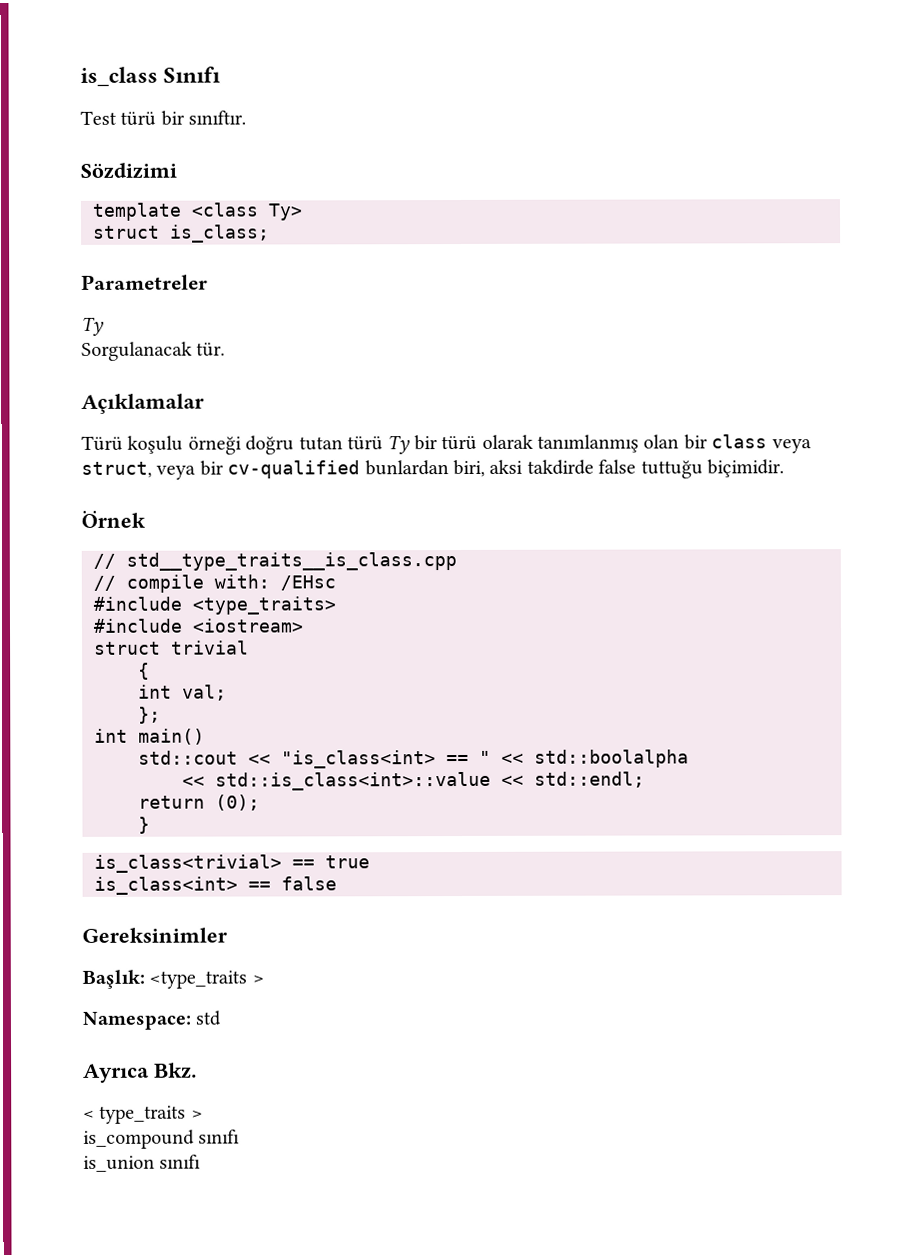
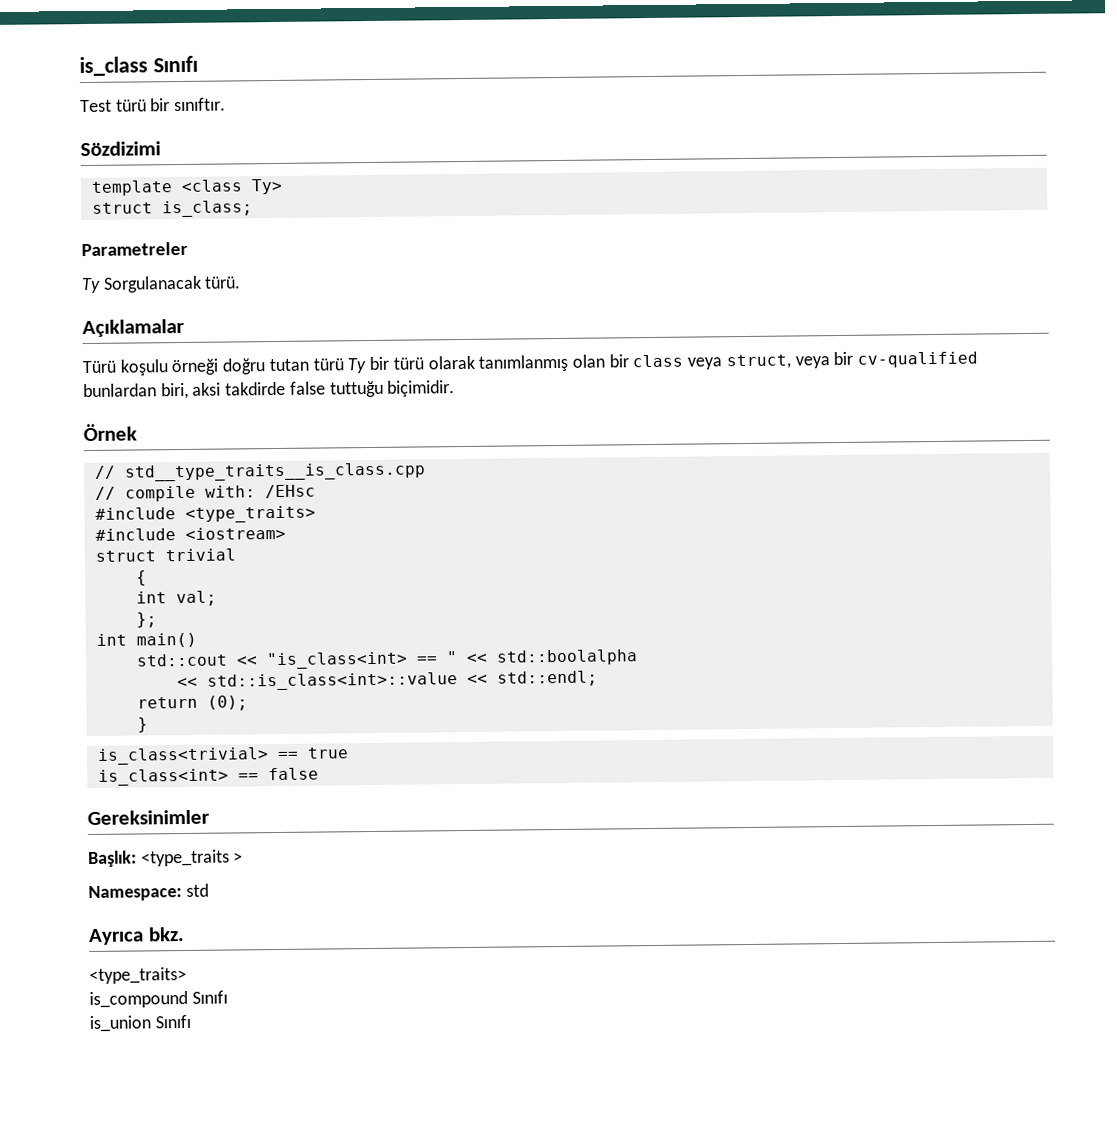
[81,341,226,361] // Sorgulanacak tür. -> [102,275,242,293] Sorgulanacak türü.
[154,1062,197,1079] [83,1105,203,1124] Bkz. // < type_traits > -> [147,927,185,942] [89,966,187,985] bkz. // <type_traits>
[198,1129,241,1144] sınıfı -> [191,990,228,1004] Sınıfı
[159,1154,202,1169] sınıfı -> [154,1014,191,1029] Sınıfı

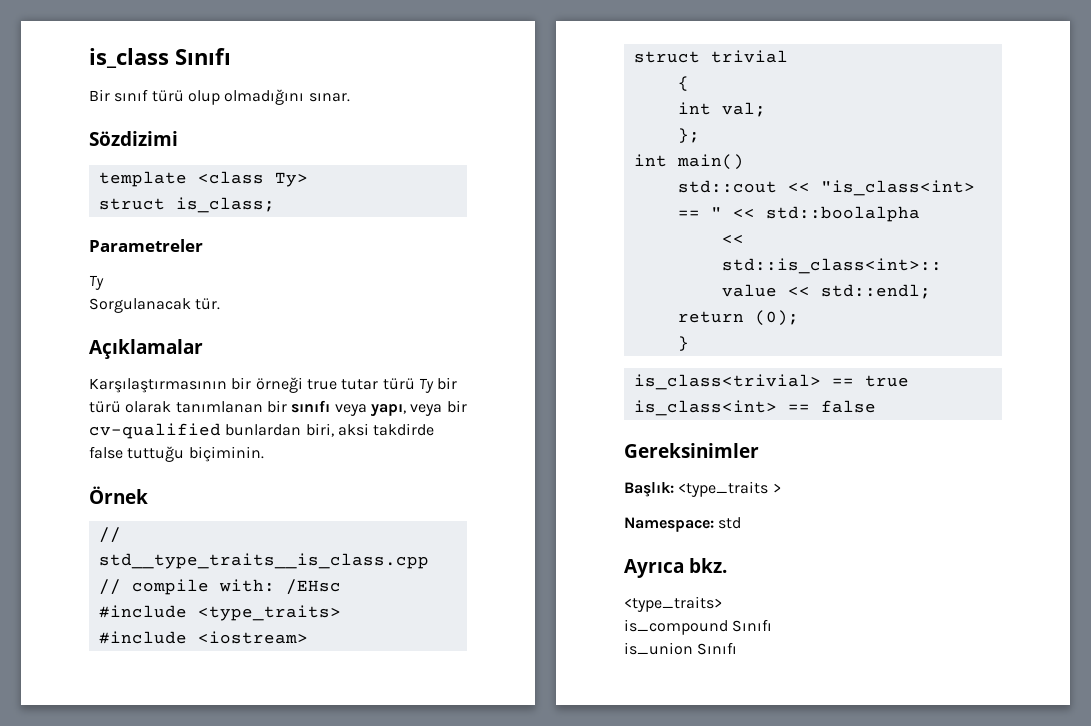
[80,97,227,113] Test türü bir sınıftır. -> [89,89,350,105] Bir sınıf türü olup olmadığını sınar.
[102,275,242,293] Sorgulanacak türü. -> [89,298,221,313] // Sorgulanacak tür.
[82,358,309,376] Türü koşulu örneği doğru tutan -> [89,377,379,393] Karşılaştırmasının bir örneği true tutar
[478,354,791,372] tanımlanmış olan bir class veya struct, -> [175,400,406,417] tanımlanan bir sınıfı veya yapı,
[387,380,456,397] biçimidir. -> [188,446,264,462] biçiminin.

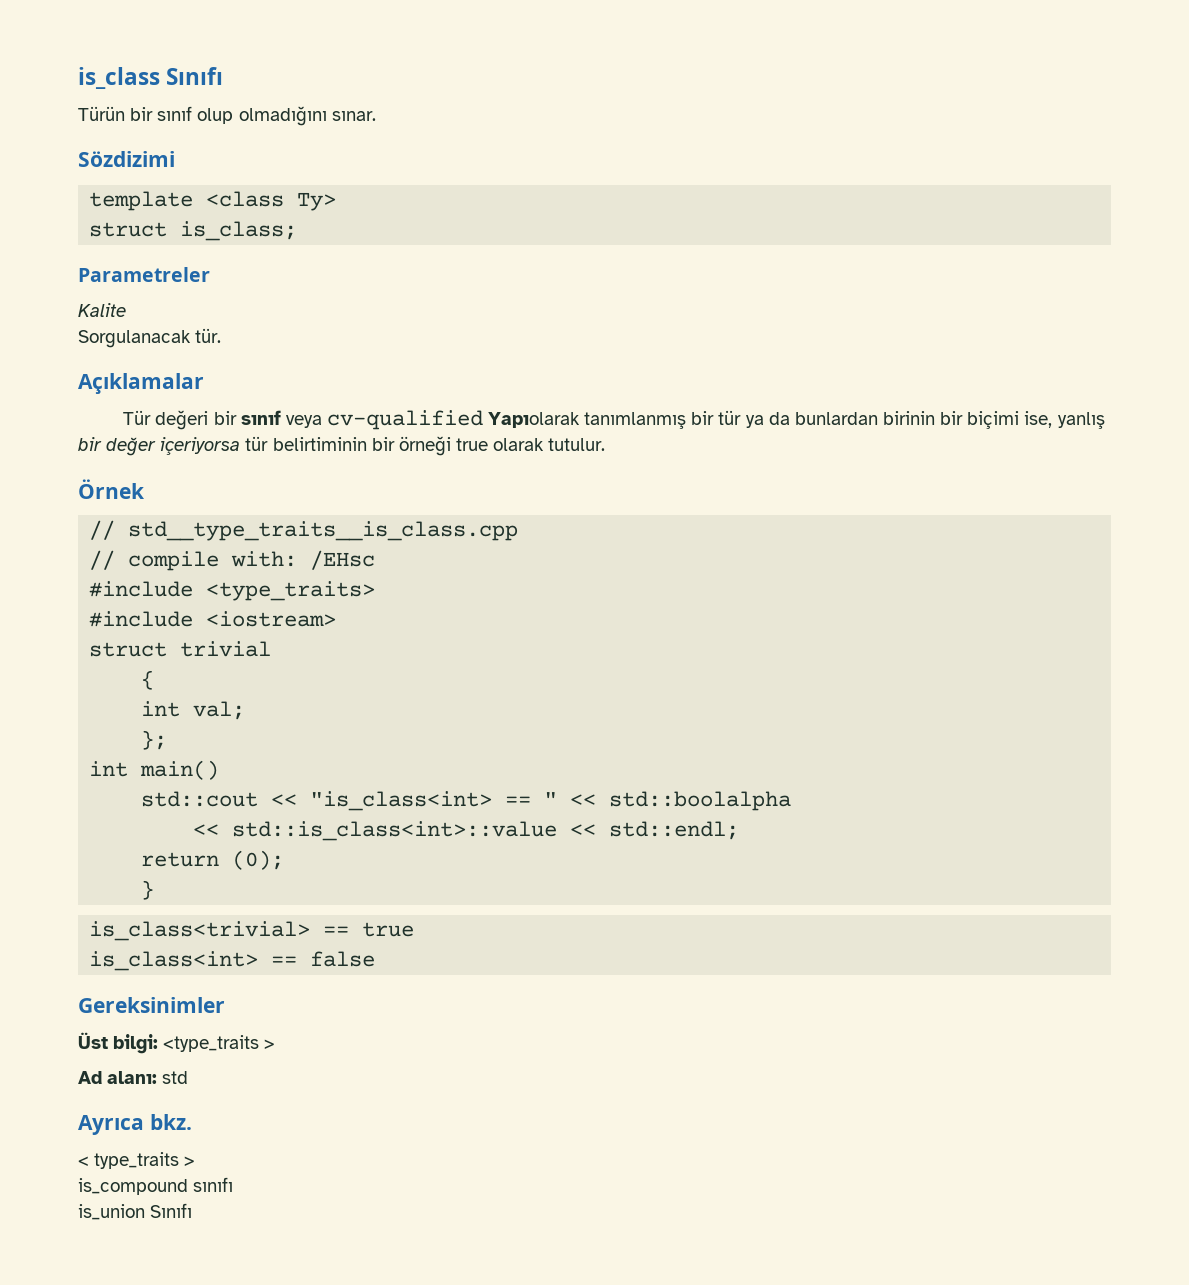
[89,89,184,102] Bir sınıf türü -> [78,106,193,121] Türün bir sınıf
[89,275,104,290] Ty -> [78,303,126,317] Kalite
[89,377,458,393] [89,400,467,417] [89,423,435,439] [89,446,264,462] Karşılaştırmasının bir örneği true tutar türü Ty bir türü olarak tanımlanan bir sınıfı veya yapı, veya bir cv-qualified bunlardan biri, aksi takdirde false tuttuğu biçiminin. -> [123,410,1105,430] [78,436,606,456] Tür değeri bir sınıf veya cv-qualified Yapıolarak tanımlanmış bir tür ya da bunlardan birinin bir biçimi ise, yanlış bir değer içeriyorsa tür belirtiminin bir örneği true olarak tutulur.
[624,482,674,497] Başlık: -> [78,1032,159,1054] Üst bilgi:
[624,517,714,532] Namespace: -> [78,1071,158,1084] Ad alanı:
[624,596,722,612] <type_traits> -> [78,1152,196,1169] < type_traits >
[732,619,773,632] Sınıfı -> [193,1177,234,1192] sınıfı

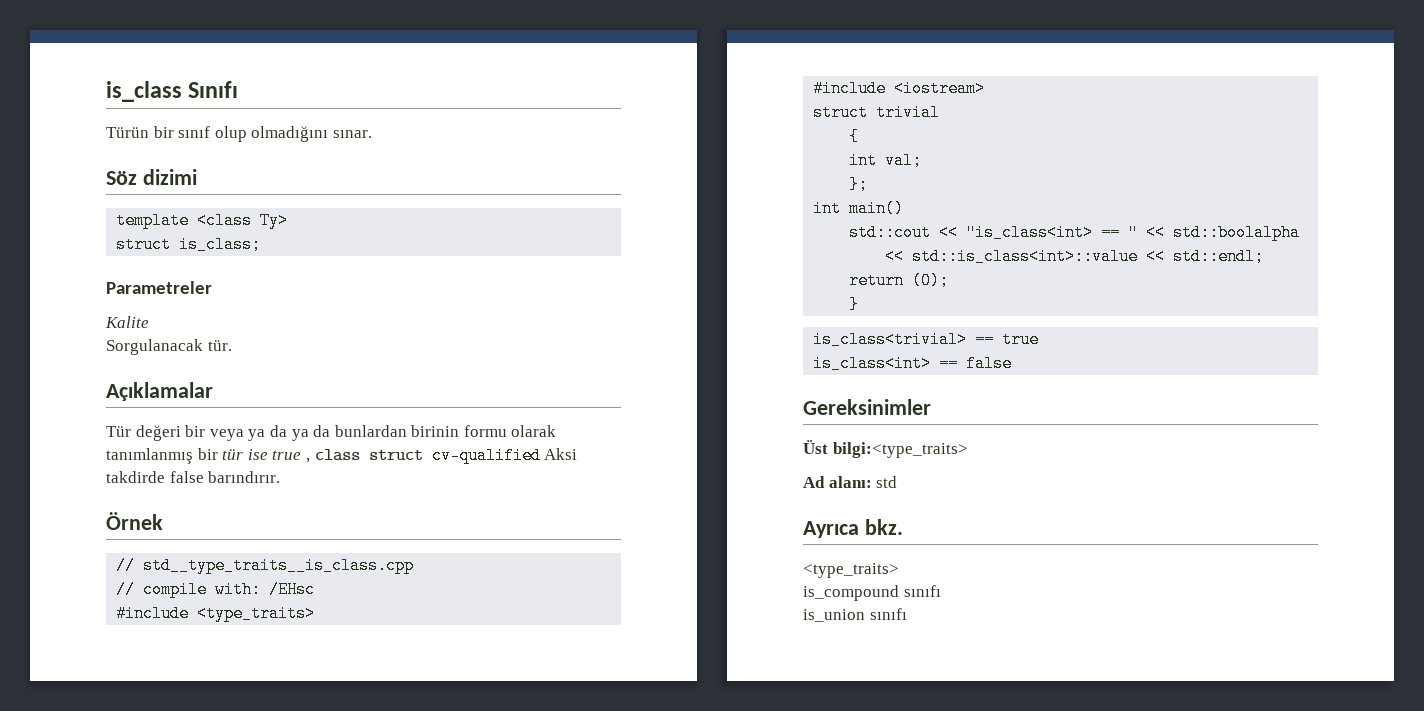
[78,151,175,167] Sözdizimi -> [106,169,197,185] Söz dizimi
[240,410,1105,430] [78,436,606,456] sınıf veya cv-qualified Yapıolarak tanımlanmış bir tür ya da bunlardan birinin bir biçimi ise, yanlış bir değer içeriyorsa tür belirtiminin bir örneği true olarak tutulur. -> [209,425,557,441] [106,447,578,464] [106,471,281,483] veya ya da ya da bunlardan birinin formu olarak tanımlanmış bir tür ise true , class struct cv-qualified Aksi takdirde false barındırır.
[113,1034,276,1054] bilgi: <type_traits > -> [832,442,968,458] bilgi:<type_traits>
[78,1152,196,1169] < type_traits > -> [803,563,899,578] <type_traits>
[150,1203,193,1218] Sınıfı -> [869,608,907,620] sınıfı

